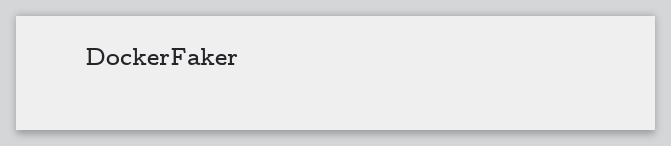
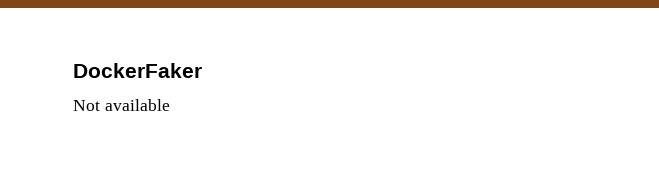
(238, 56) none -> [73,99,170,111] // Not available

